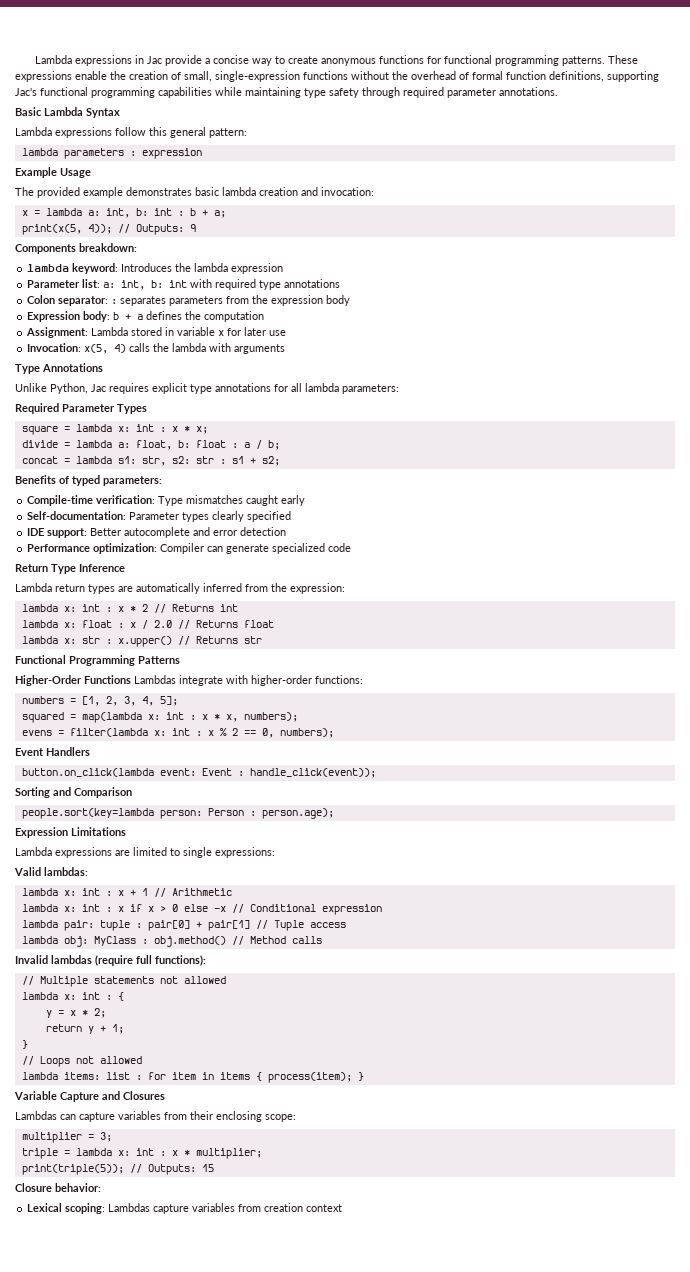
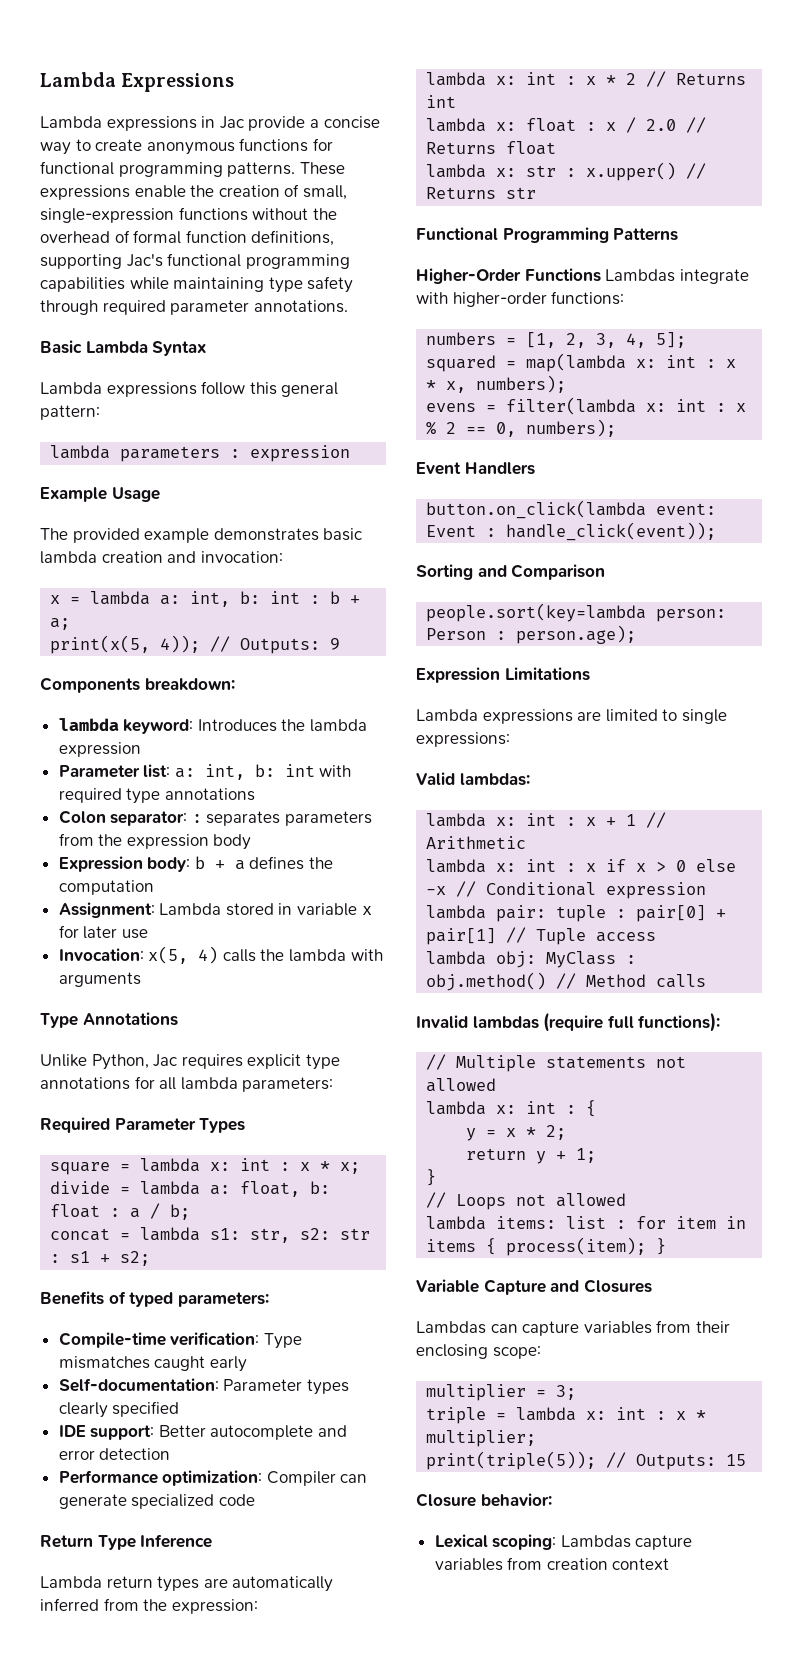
[34,55,72,64] Lambda -> [40,72,235,92] [40,116,102,128] Lambda Expressions // Lambda

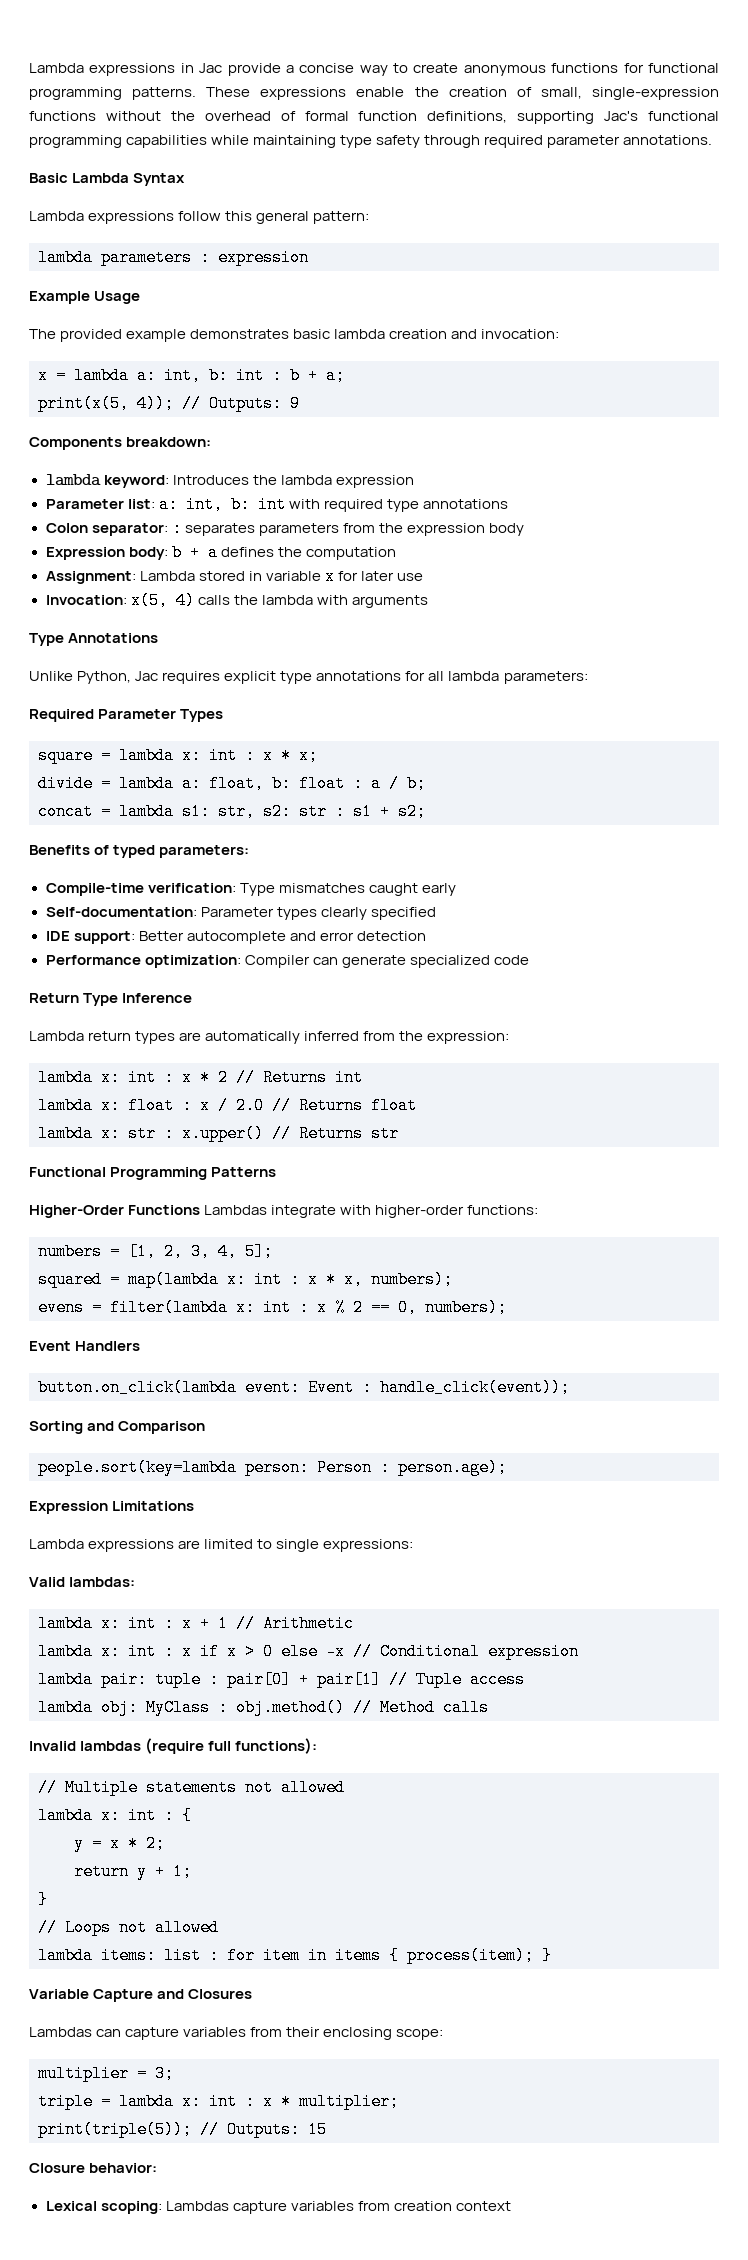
[40,72,235,92] [40,116,102,128] Lambda Expressions // Lambda -> [29,63,84,73] Lambda

